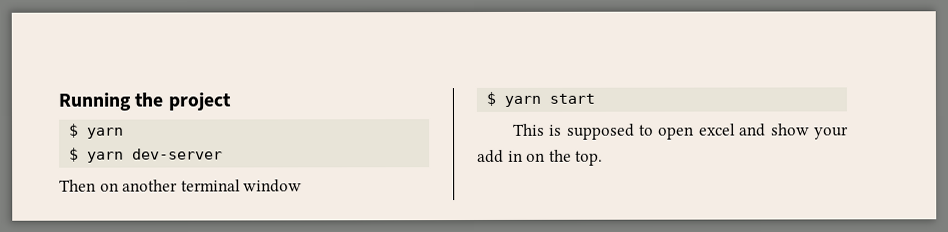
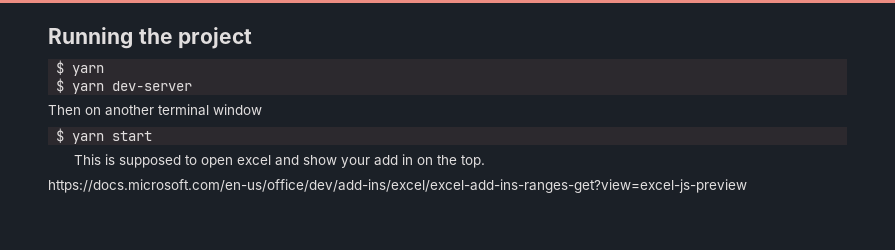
(604, 158) none -> [48,179,747,193] // https://docs.microsoft.com/en-us/office/dev/add-ins/excel/excel-add-ins-ranges-get?view=excel-js-preview

